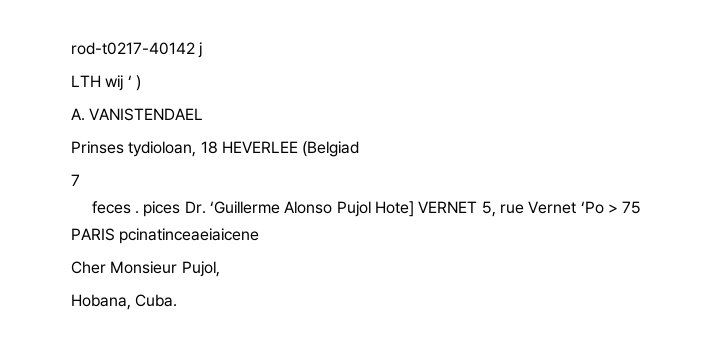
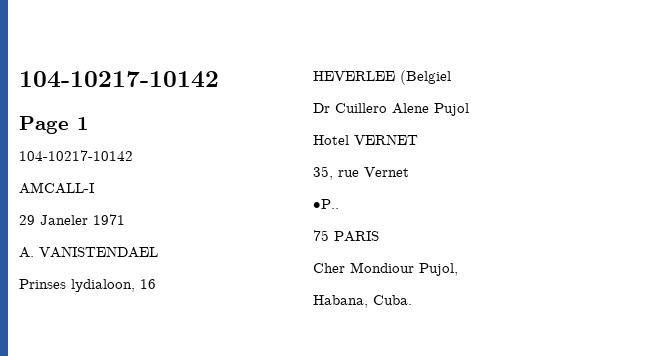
[71,42,203,58] [71,75,141,91] [71,108,204,121] [71,141,360,157] [71,174,80,186] [91,201,415,217] rod-t0217-40142 j // LTH wij ‘ ) // A. VANISTENDAEL // Prinses tydioloan, 18 HEVERLEE (Belgiad // 7 // feces . pices Dr. ‘Guillerme Alonso Pujol Hote] -> [19,71,219,88] [19,116,89,134] [19,150,133,161] [19,182,94,194] [19,214,125,225] [19,246,158,258] [19,279,156,292] [313,70,451,85] [313,103,469,116] [313,135,349,145] 104-10217-10142 // Page 1 // 104-10217-10142 // AMCALL-I // 29 Janeler 1971 // A. VANISTENDAEL // Prinses lydialoon, 16 // HEVERLEE (Belgiel // Dr Cuillero Alene Pujol // Hotel
[481,201,496,217] 5, -> [313,166,333,180] // 35,
[580,201,618,214] ‘Po > -> [313,199,339,209] // •P.. //
[119,228,260,244] pcinatinceaeiaicene -> (379, 236) none
[110,261,178,274] Monsieur -> [350,262,414,273] Mondiour
[71,294,131,310] Hobana, -> [313,295,368,308] Habana,

